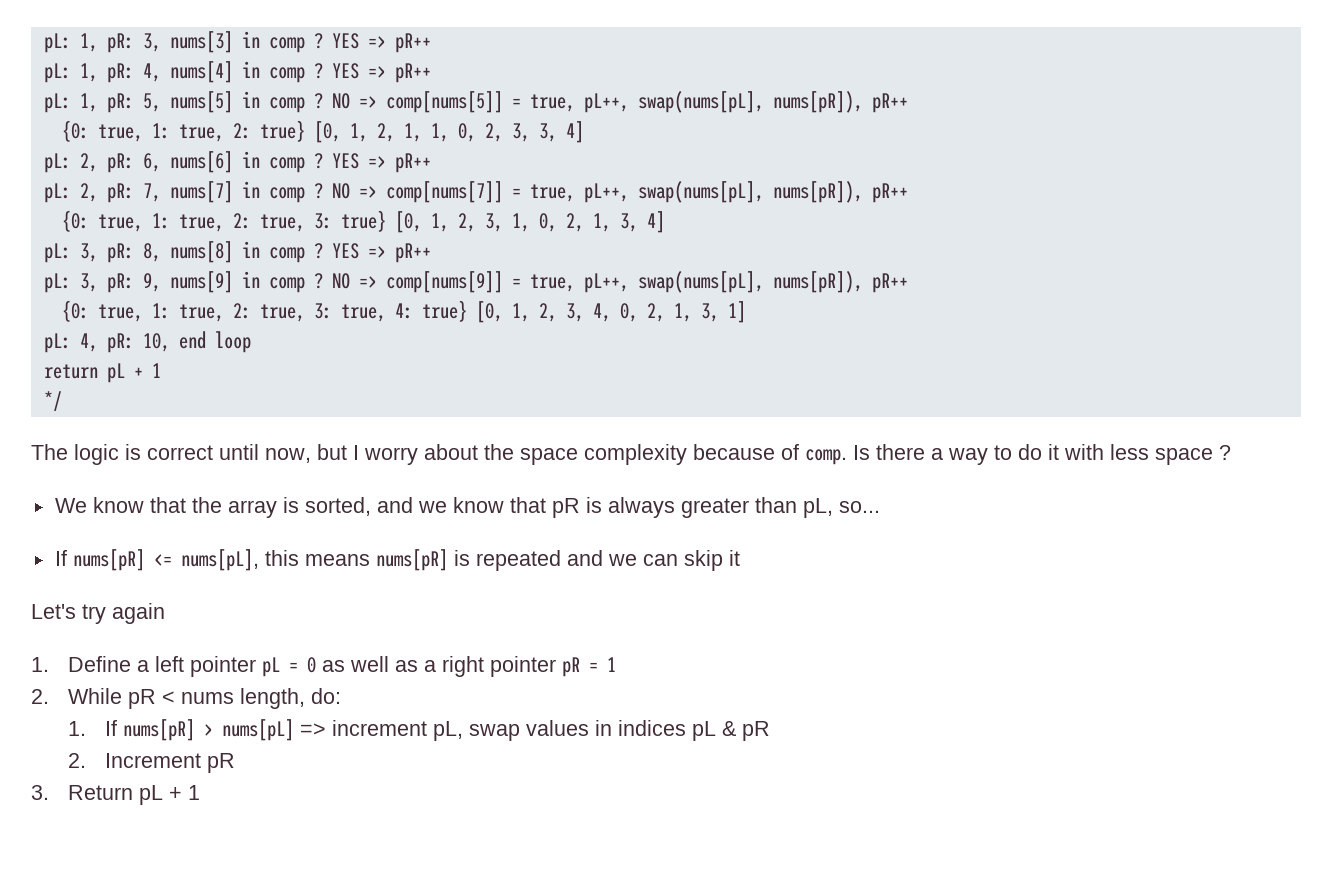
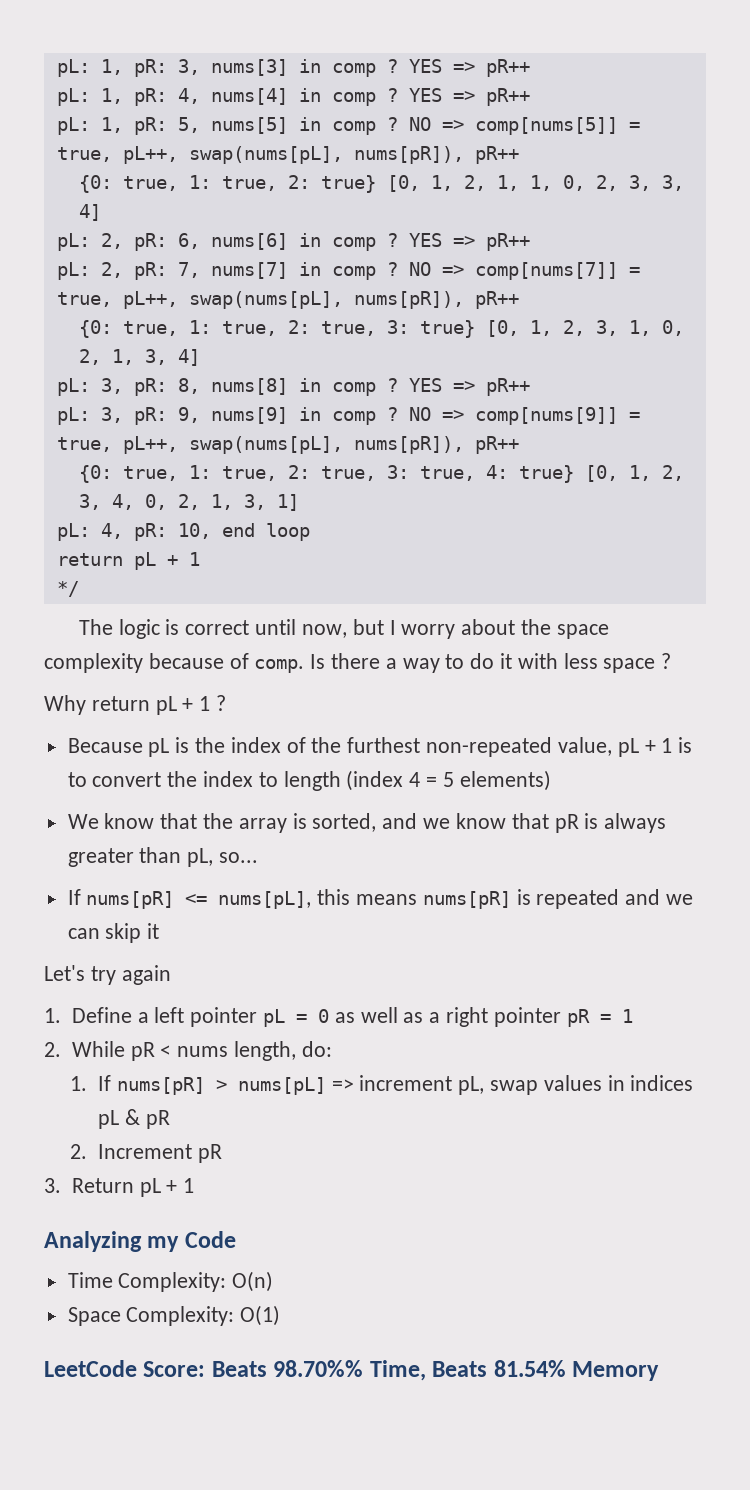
(1231, 452) none -> [44,695,227,715] [67,737,693,757] [67,770,551,791] // Why return pL + 1 ? // Because pL is the index of the furthest non-repeated value, pL + 1 is to convert the index to length (index 4 = 5 elements)
(201, 792) none -> [44,1231,236,1252] [67,1271,274,1292] [67,1305,281,1326] [44,1360,660,1381] // Analyzing my Code // Time Complexity: O(n) // Space Complexity: O(1) // LeetCode Score: Beats 98.70%% Time, Beats 81.54% Memory

